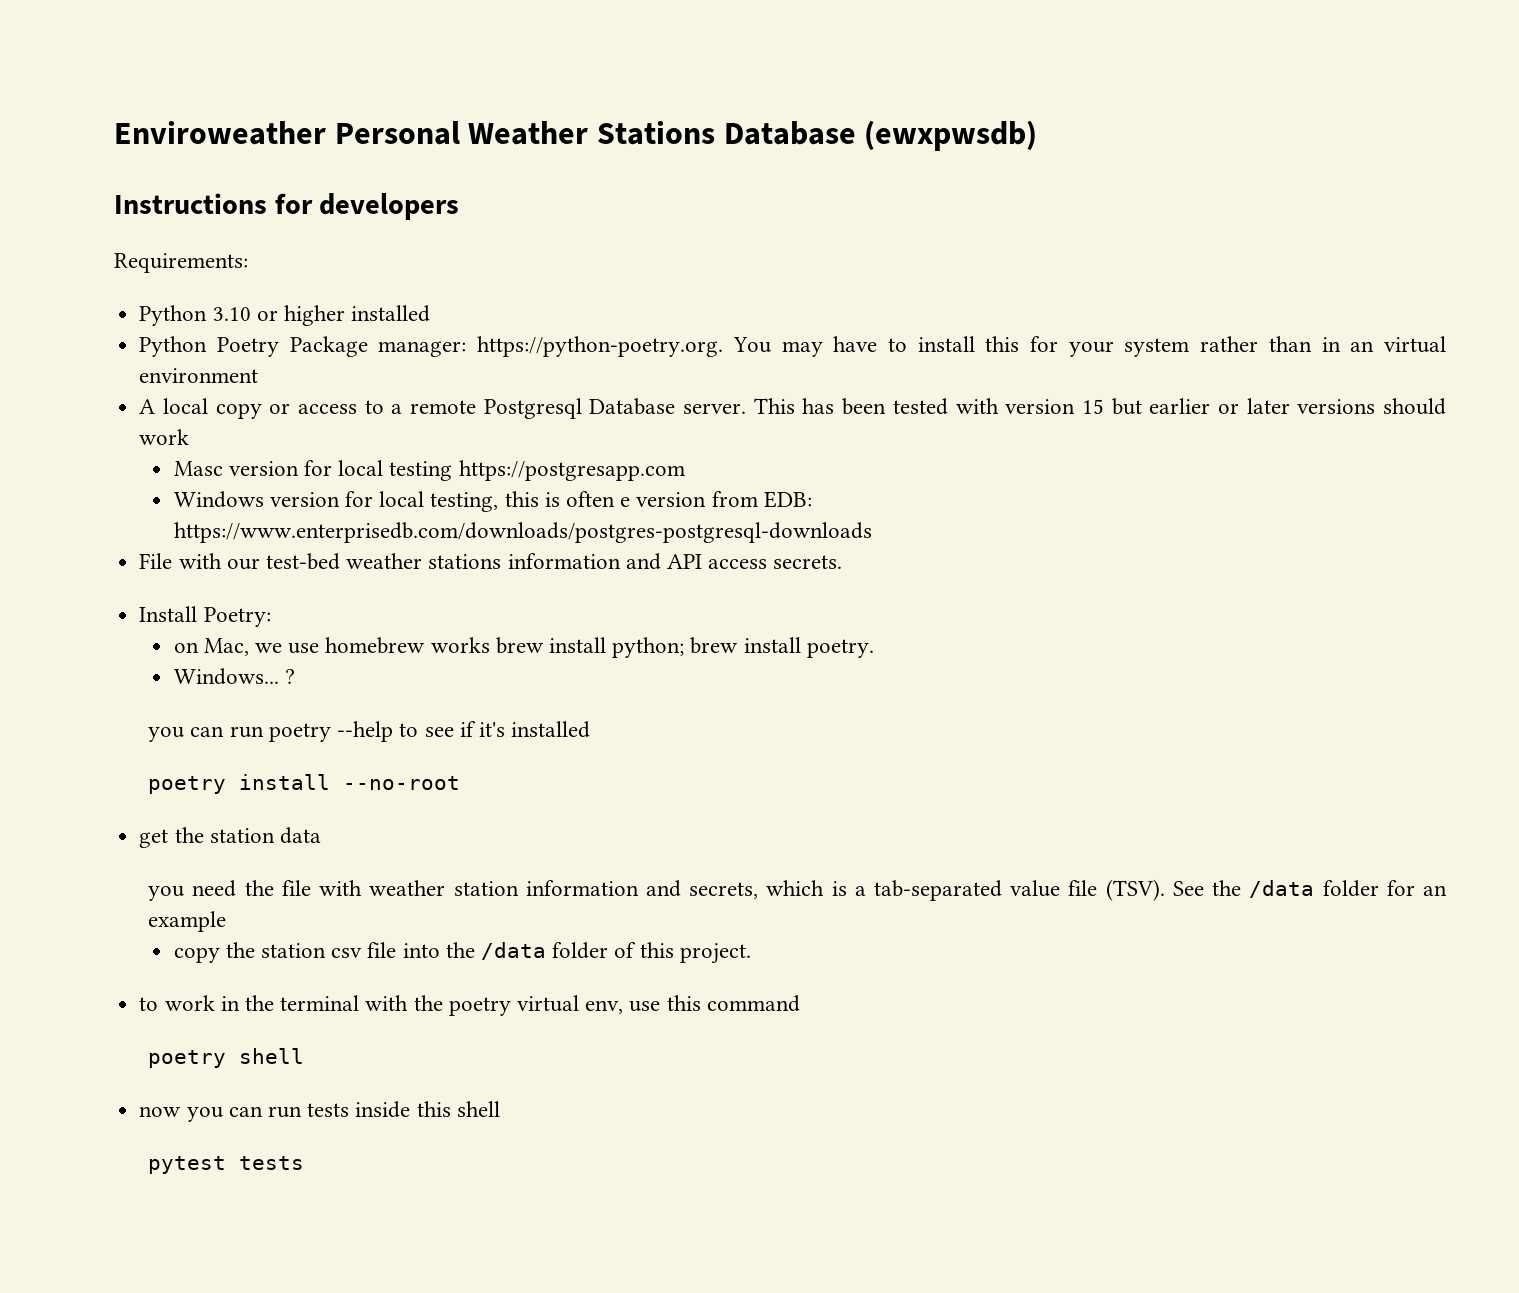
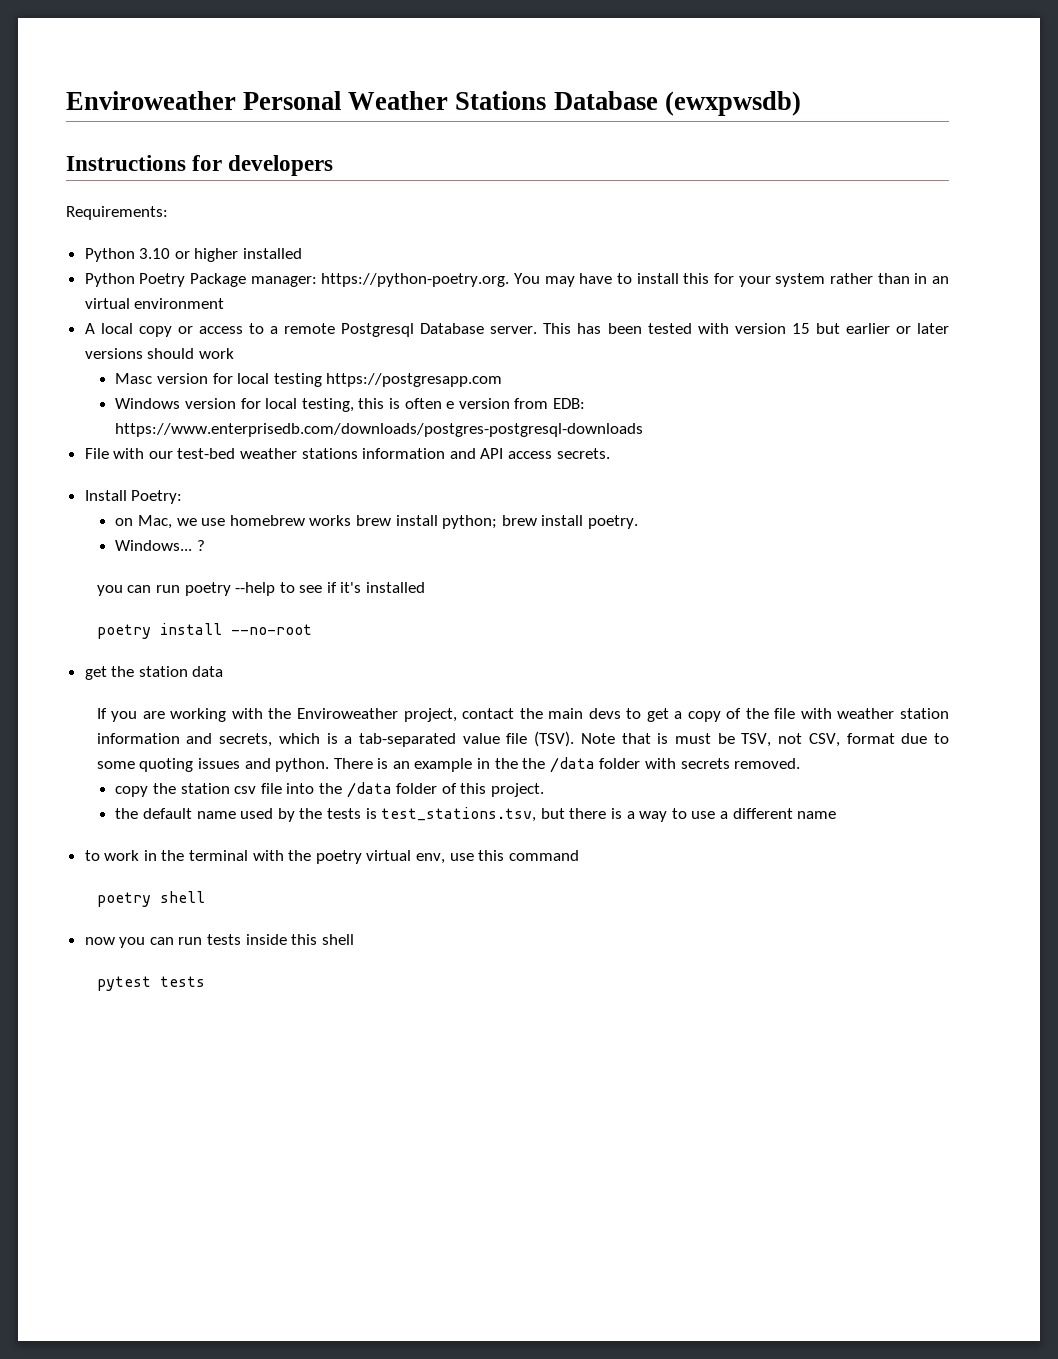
[148,880,237,901] you need -> [96,708,742,722] If you are working with the Enviroweather project, contact the main devs to get a copy of
[1172,880,1448,898] [148,911,227,932] See the /data folder for an example -> [580,733,949,747] [96,757,801,773] Note that is must be TSV, not CSV, format due to some quoting issues and python. There is an example in the the /data folder with secrets removed.
(751, 953) none -> [115,807,837,822] // the default name used by the tests is test_stations.tsv, but there is a way to use a different name

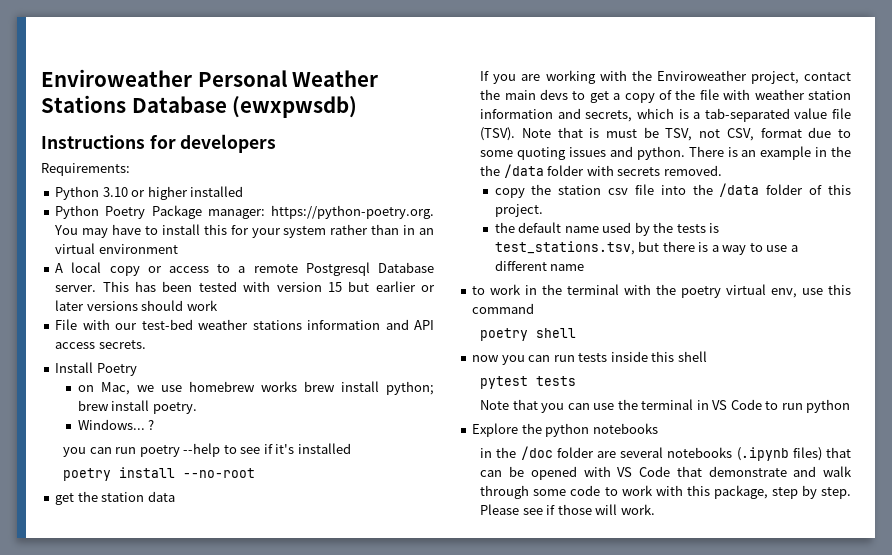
[115,373,503,387] [115,398,585,412] [115,423,644,437] // Masc version for local testing https://postgresapp.com // Windows version for local testing, this is often e version from EDB: https://www.enterprisedb.com/downloads/postgres-postgresql-downloads -> (218, 305) none
[131,490,183,504] Poetry: -> [96,363,137,376] Poetry
(205, 981) none -> [480,399,851,413] [472,423,658,437] [480,446,851,461] [480,466,852,480] [480,485,851,499] [480,504,655,515] // Note that you can use the terminal in VS Code to run python // Explore the python notebooks // in the /doc folder are several notebooks (.ipynb files) that can be opened with VS Code that demonstrate and walk through some code to work with this package, step by step. Please see if those will work.

